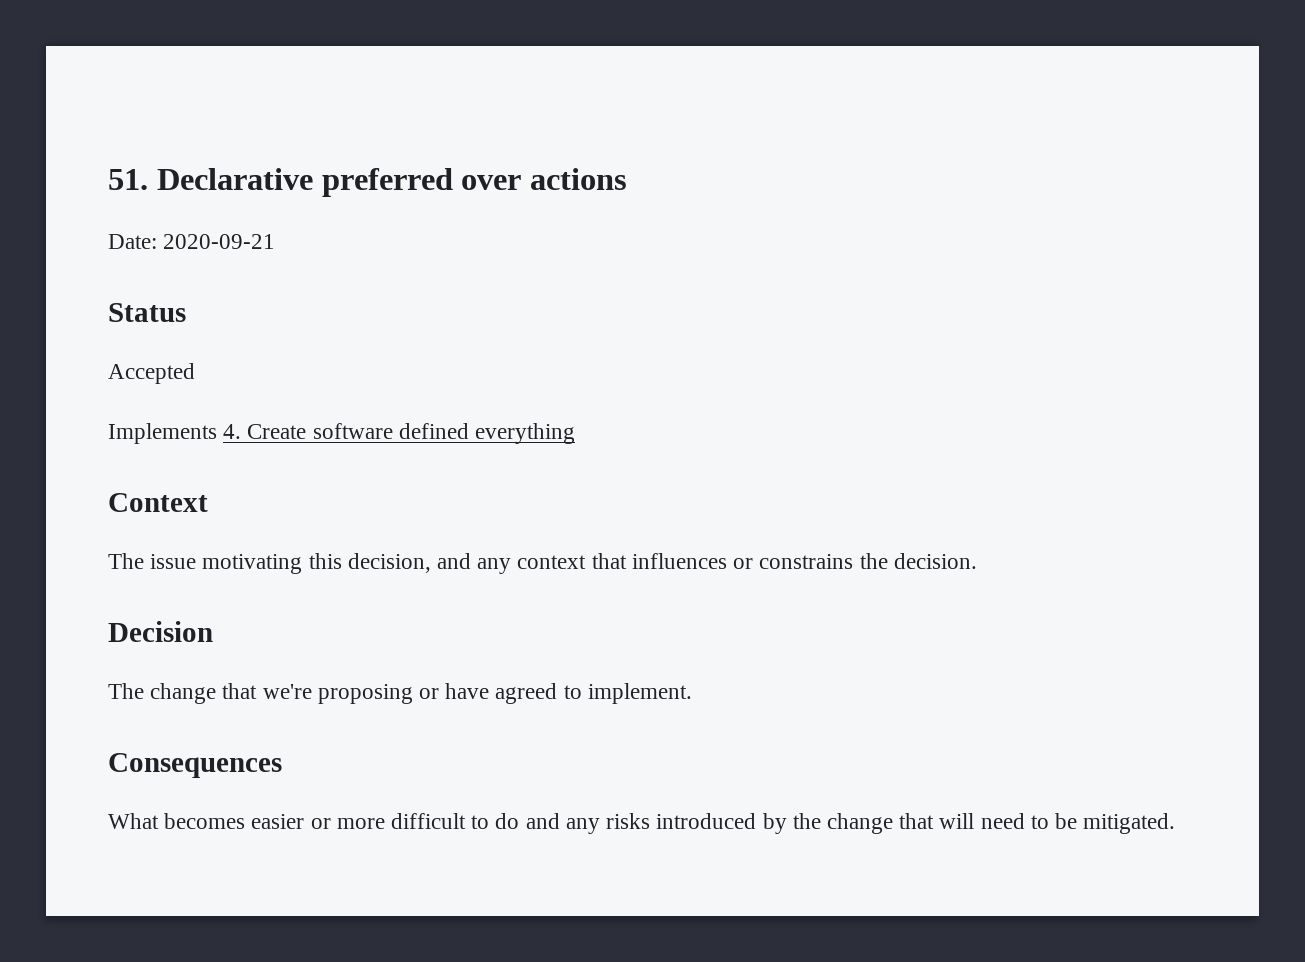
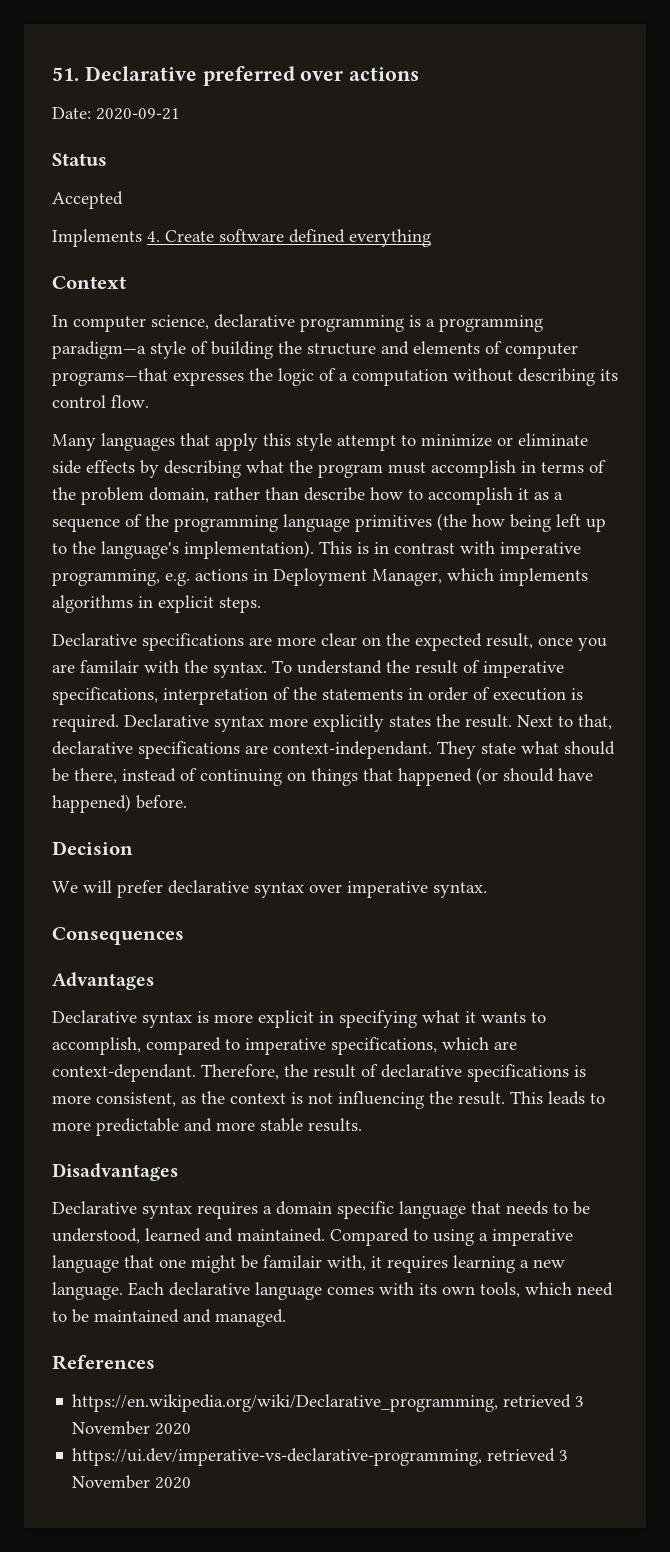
[108,553,977,574] [108,621,213,642] [108,683,692,704] [108,753,282,778] [108,813,1176,834] The issue motivating this decision, and any context that influences or constrains the decision. // Decision // The change that we're proposing or have agreed to implement. // Consequences // What becomes easier or more difficult to do and any risks introduced by the change that will need to be mitigated. -> [52,314,543,332] [52,341,578,359] [52,368,618,386] [52,395,149,408] [52,433,588,451] [52,460,606,478] [52,487,563,505] [52,513,606,532] [52,540,581,559] [52,568,588,586] [52,595,261,613] [52,633,607,651] [52,660,564,678] [52,687,583,705] [52,714,612,732] [52,741,615,759] [52,767,593,786] [52,794,187,813] [52,841,133,855] [52,880,487,898] [52,927,184,945] [52,972,154,990] [52,1010,546,1028] [52,1037,517,1055] [52,1064,586,1082] [52,1091,605,1109] [52,1118,362,1136] [52,1163,178,1181] [52,1201,590,1219] [52,1228,573,1246] [52,1255,565,1273] [52,1282,613,1300] [52,1309,286,1327] [52,1355,155,1370] [72,1394,585,1412] [72,1421,192,1435] [72,1448,569,1466] [72,1475,192,1489] In computer science, declarative programming is a programming paradigm—a style of building the structure and elements of computer programs—that expresses the logic of a computation without describing its control flow. // Many languages that apply this style attempt to minimize or eliminate side effects by describing what the program must accomplish in terms of the problem domain, rather than describe how to accomplish it as a sequence of the programming language primitives (the how being left up to the language's implementation). This is in contrast with imperative programming, e.g. actions in Deployment Manager, which implements algorithms in explicit steps. // Declarative specifications are more clear on the expected result, once you are familair with the syntax. To understand the result of imperative specifications, interpretation of the statements in order of execution is required. Declarative syntax more explicitly states the result. Next to that, declarative specifications are context-independant. They state what should be there, instead of continuing on things that happened (or should have happened) before. // Decision // We will prefer declarative syntax over imperative syntax. // Consequences // Advantages // Declarative syntax is more explicit in specifying what it wants to accomplish, compared to imperative specifications, which are context-dependant. Therefore, the result of declarative specifications is more consistent, as the context is not influencing the result. This leads to more predictable and more stable results. // Disadvantages // Declarative syntax requires a domain specific language that needs to be understood, learned and maintained. Compared to using a imperative language that one might be familair with, it requires learning a new language. Each declarative language comes with its own tools, which need to be maintained and managed. // References // https://en.wikipedia.org/wiki/Declarative_programming, retrieved 3 November 2020 // https://ui.dev/imperative-vs-declarative-programming, retrieved 3 November 2020

